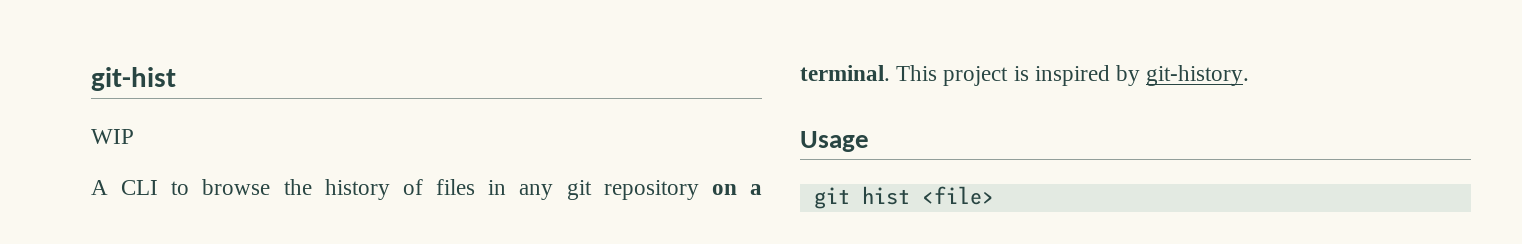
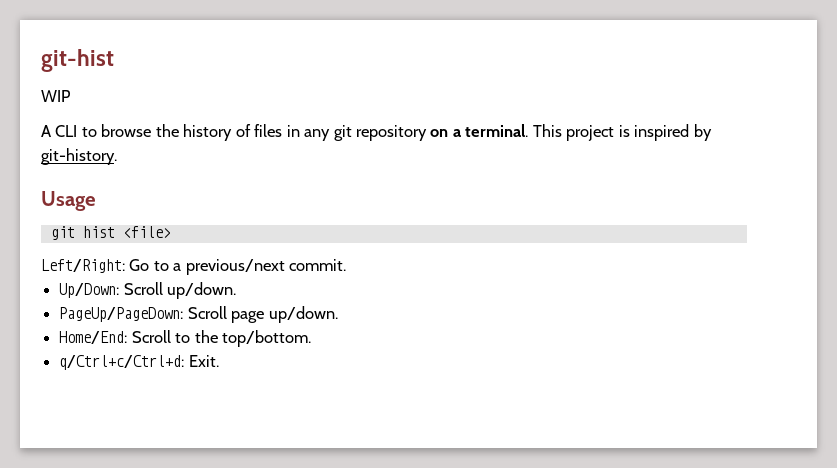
(994, 195) none -> [41,259,347,275] [59,282,237,299] [59,306,338,323] [59,330,311,347] [59,355,219,370] // Left/Right: Go to a previous/next commit. // Up/Down: Scroll up/down. // PageUp/PageDown: Scroll page up/down. // Home/End: Scroll to the top/bottom. // q/Ctrl+c/Ctrl+d: Exit.

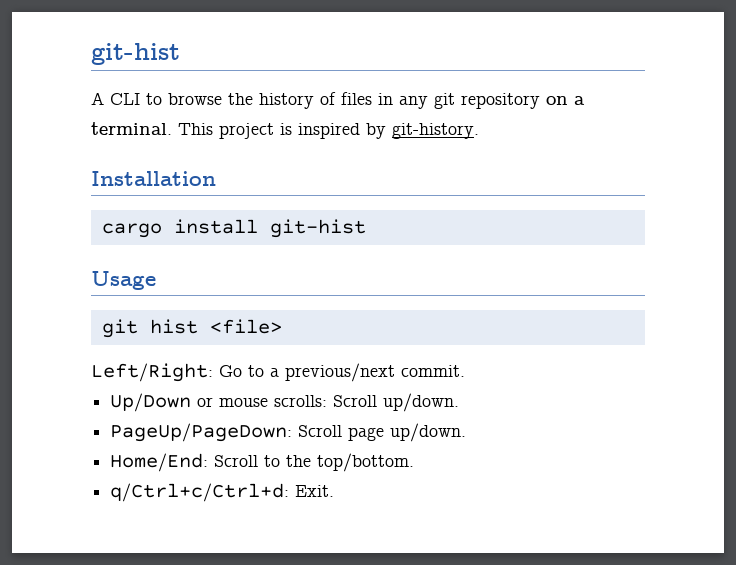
[41,49,114,72] [41,90,71,102] git-hist // WIP -> [91,43,180,65] git-hist
(117, 156) none -> [91,171,216,186] [101,219,366,238] // Installation // cargo install git-hist
[59,283,120,298] Up/Down: -> [110,393,328,412] Up/Down or mouse scrolls:

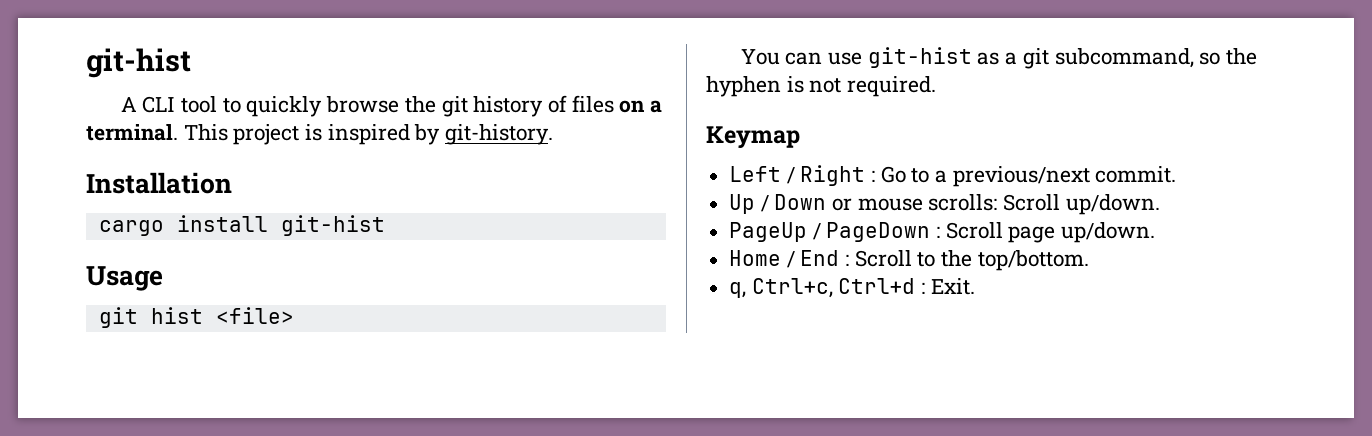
[146,93,162,105] to -> [181,96,323,117] tool to quickly
(253, 99) none -> [441,96,468,117] git
[378,93,540,109] in any git repository -> (614, 104) none
[91,363,213,382] Left/Right: -> [740,47,1257,69] [706,76,937,97] [706,126,800,149] [729,165,876,186] You can use git-hist as a git subcommand, so the hyphen is not required. // Keymap // Left / Right :
[110,393,192,412] Up/Down -> [729,194,827,214] Up / Down
[110,423,293,442] PageUp/PageDown: -> [729,222,941,242] PageUp / PageDown :
[110,453,209,472] Home/End: -> [729,250,850,268] Home / End :
[110,483,290,502] q/Ctrl+c/Ctrl+d: -> [729,278,926,298] q, Ctrl+c, Ctrl+d :

